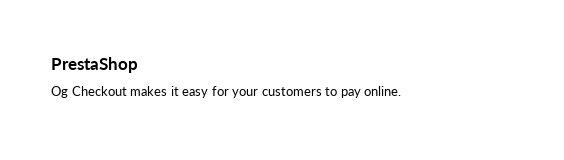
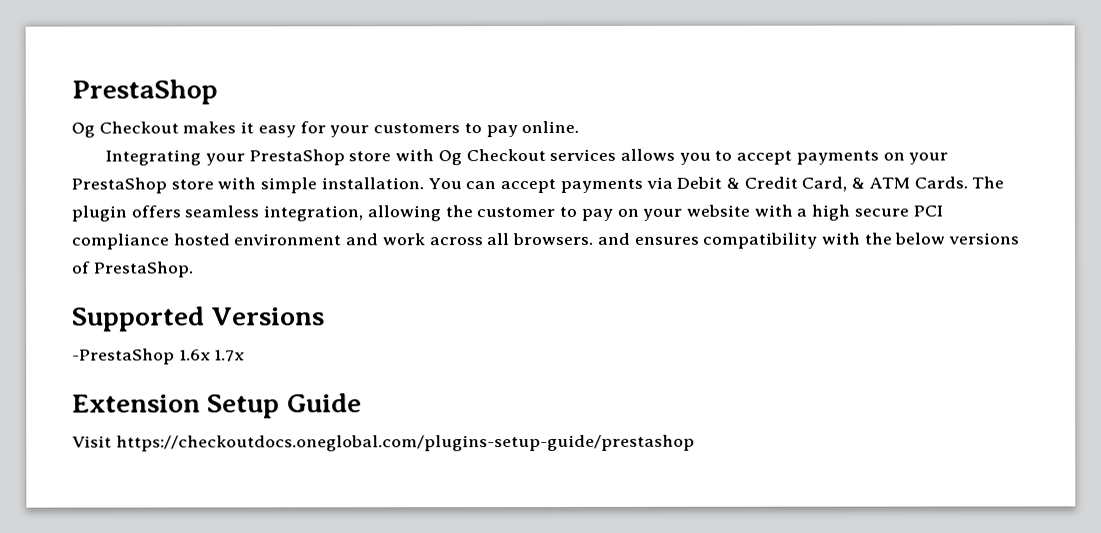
(402, 91) none -> [105,148,949,166] [71,176,1005,194] [71,204,943,222] [71,232,1020,250] [71,261,194,278] [72,306,326,332] [72,348,246,365] [72,393,362,419] [72,434,695,452] // Integrating your PrestaShop store with Og Checkout services allows you to accept payments on your PrestaShop store with simple installation. You can accept payments via Debit & Credit Card, & ATM Cards. The plugin offers seamless integration, allowing the customer to pay on your website with a high secure PCI compliance hosted environment and work across all browsers. and ensures compatibility with the below versions of PrestaShop. // Supported Versions // -PrestaShop 1.6x 1.7x // Extension Setup Guide // Visit https://checkoutdocs.oneglobal.com/plugins-setup-guide/prestashop

